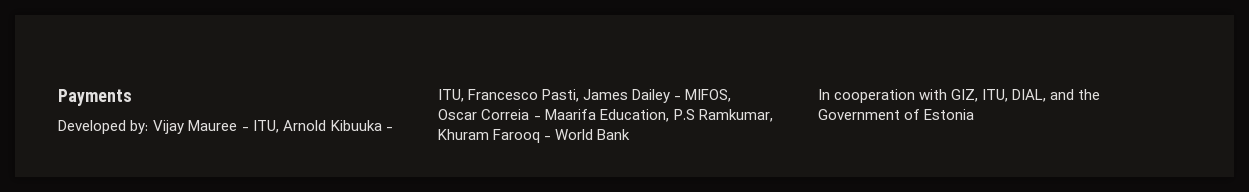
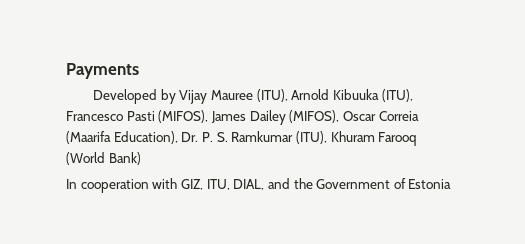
[130,120,149,134] by: -> [160,89,176,104] by
[241,120,393,133] [438,89,732,103] [438,109,773,122] [438,129,631,143] - ITU, Arnold Kibuuka - ITU, Francesco Pasti, James Dailey - MIFOS, Oscar Correia - Maarifa Education, P.S Ramkumar, Khuram Farooq - World Bank -> [256,89,413,102] [66,110,419,125] [66,131,418,146] [66,152,141,165] (ITU), Arnold Kibuuka (ITU), Francesco Pasti (MIFOS), James Dailey (MIFOS), Oscar Correia (Maarifa Education), Dr. P. S. Ramkumar (ITU), Khuram Farooq (World Bank)

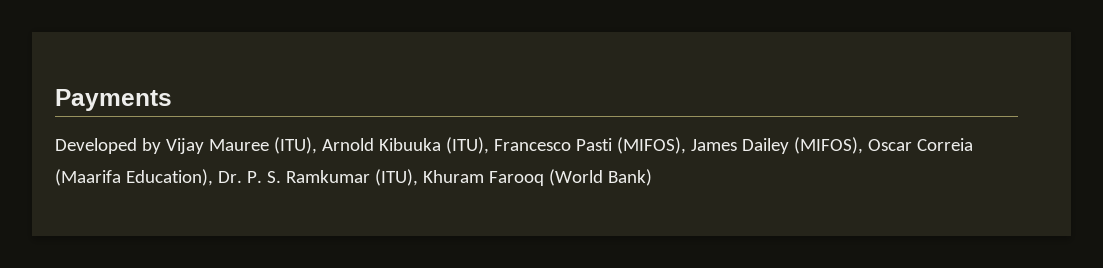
[66,178,452,193] // In cooperation with GIZ, ITU, DIAL, and the Government of Estonia -> (652, 177) none

